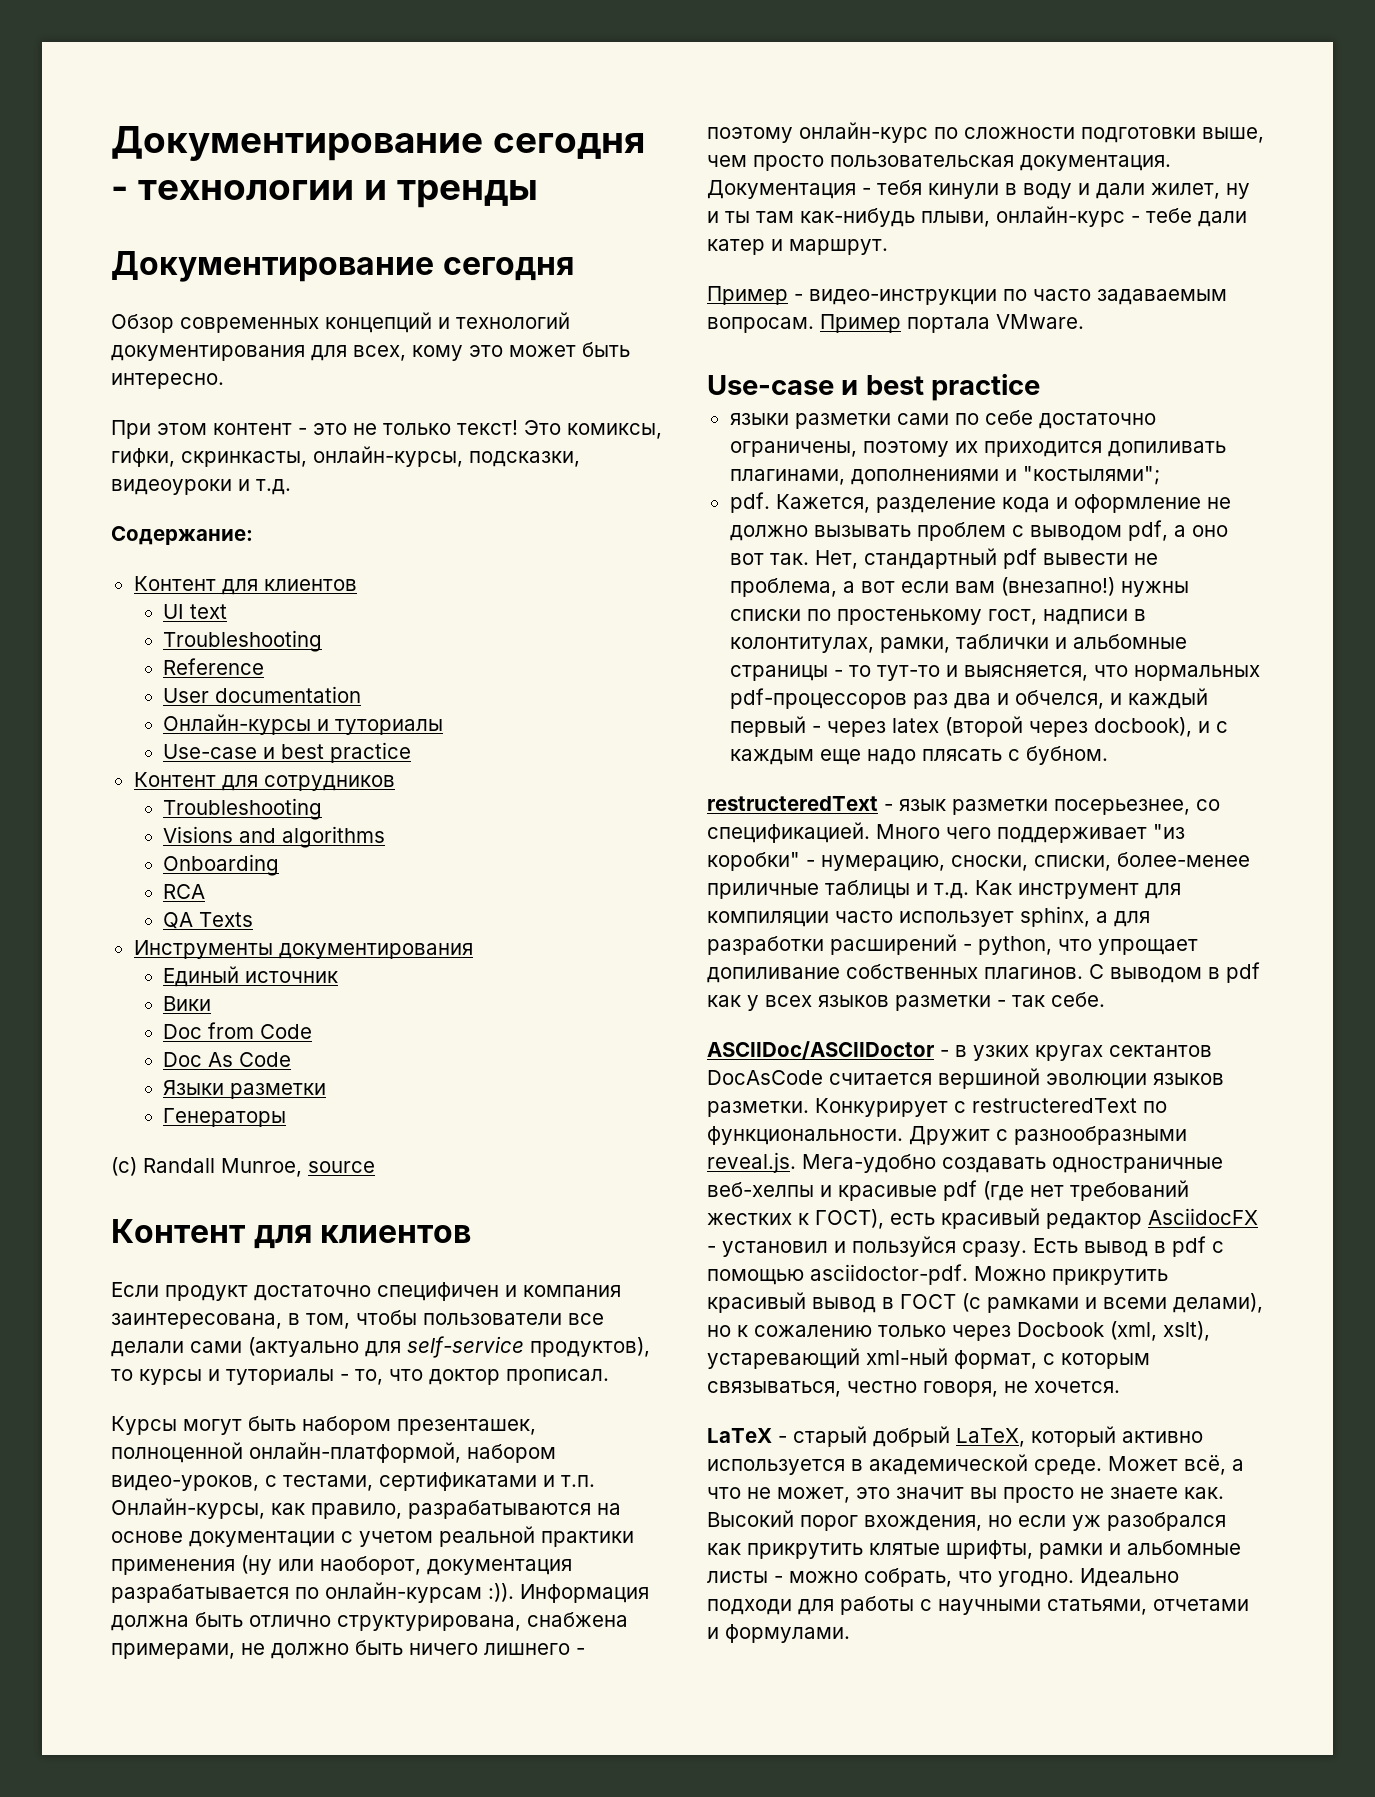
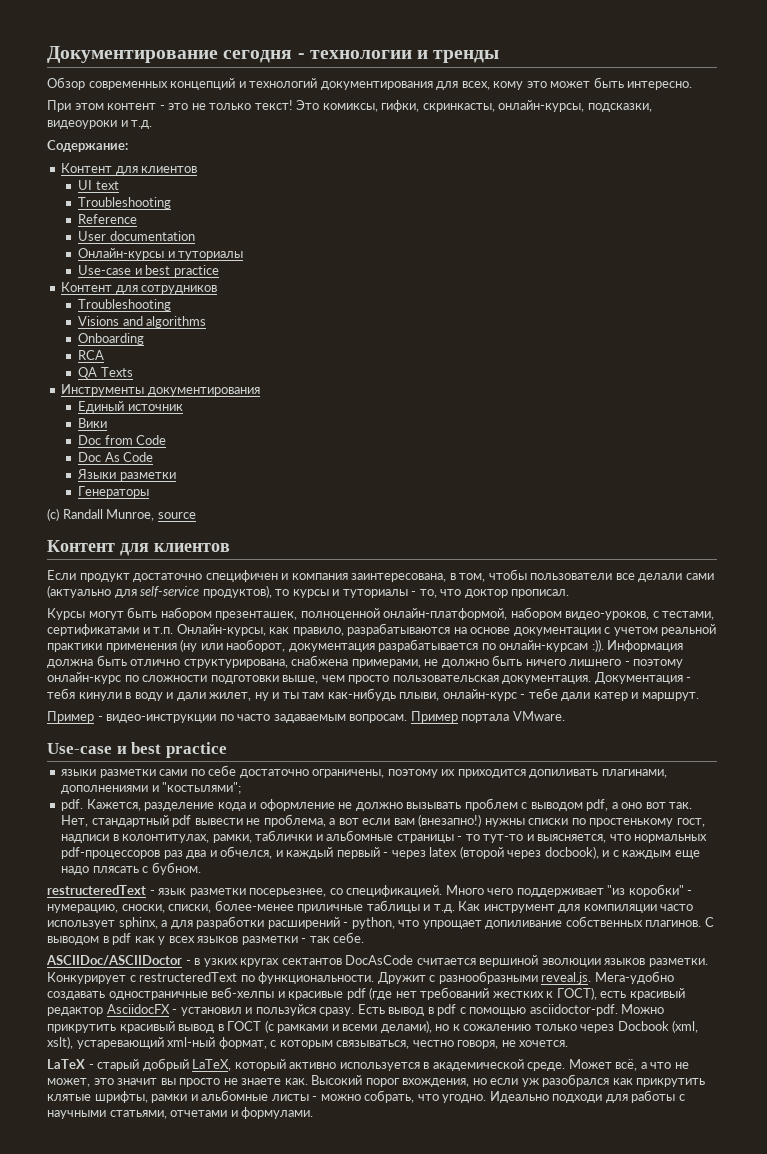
[111,251,574,282] // Документирование сегодня -> (500, 56) none

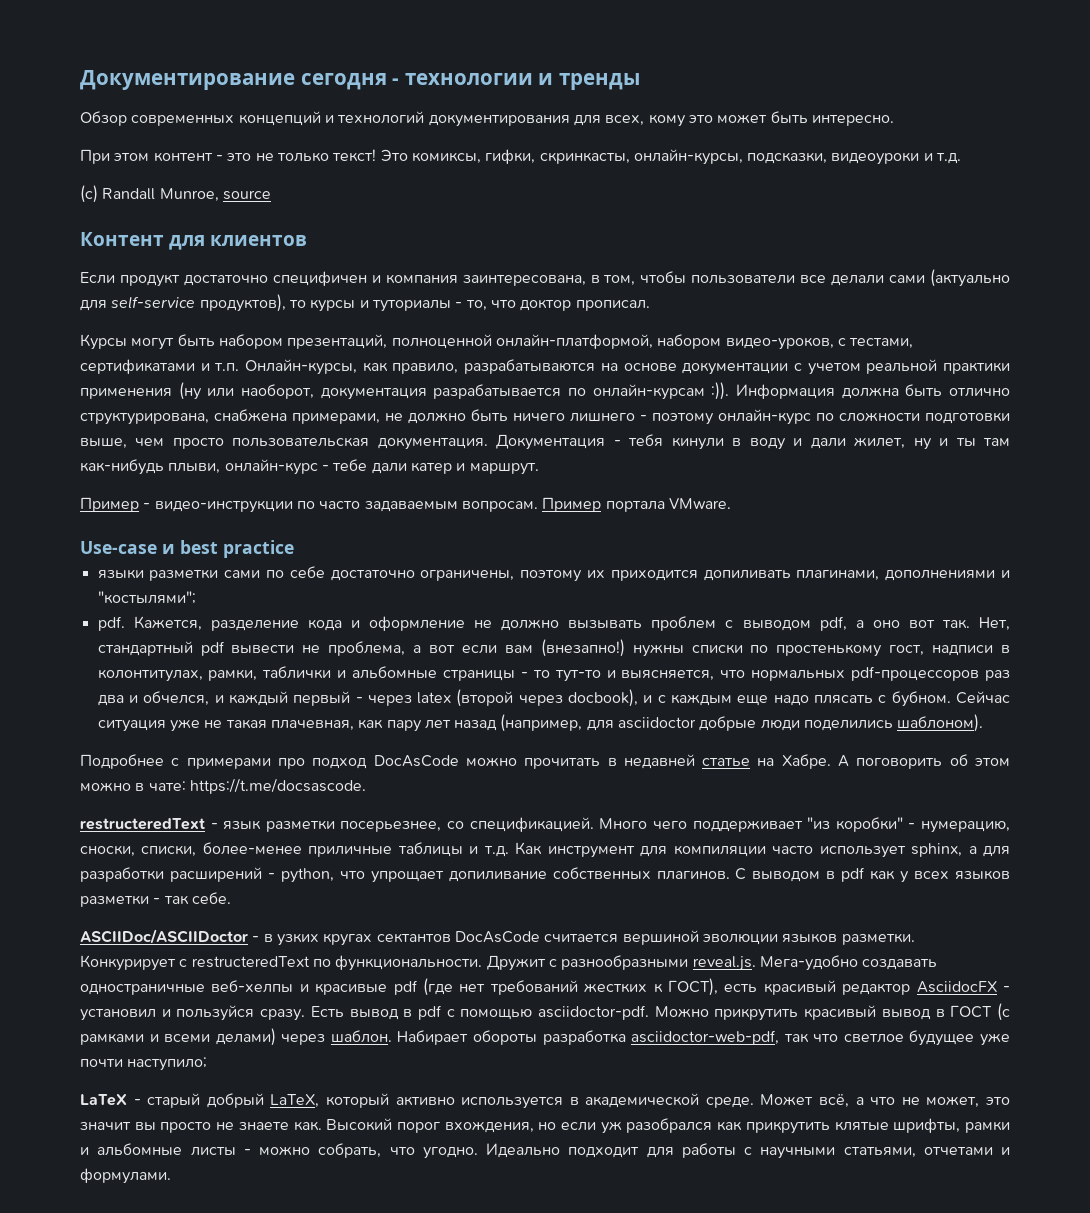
[47,140,128,152] [61,163,198,175] [78,180,119,190] [78,197,172,209] [78,214,138,224] [78,231,195,241] [78,248,244,260] [78,265,219,277] [61,282,218,294] [78,299,172,311] [78,316,207,328] [78,333,145,345] [78,350,105,360] [78,367,133,379] [61,384,260,396] [78,401,183,413] [78,418,108,428] [78,435,167,445] [78,452,154,462] [77,469,176,481] [78,486,150,498] // Содержание: // Контент для клиентов // UI text // Troubleshooting // Reference // User documentation // Онлайн-курсы и туториалы // Use-case и best practice // Контент для сотрудников // Troubleshooting // Visions and algorithms // Onboarding // RCA // QA Texts // Инструменты документирования // Единый источник // Вики // Doc from Code // Doc As Code // Языки разметки // Генераторы -> (962, 158) none
[215,611,298,620] презенташек, -> [287,334,388,349] презентаций,
(201, 868) none -> [956,691,1011,704] [97,714,984,732] [80,754,1010,769] [80,778,366,794] Сейчас ситуация уже не такая плачевная, как пару лет назад (например, для asciidoctor добрые люди поделились шаблоном). // Подробнее с примерами про подход DocAsCode можно прочитать в недавней статье на Хабре. А поговорить об этом можно в чате: https://t.me/docsascode.
[380,1020,699,1033] [47,1036,569,1049] делами), но к сожалению только через Docbook (xml, xslt), устаревающий xml-ный формат, с которым связываться, честно говоря, не хочется. -> [215,1028,1010,1046] [80,1057,208,1071] делами) через шаблон. Набирает обороты разработка asciidoctor-web-pdf, так что светлое будущее уже почти наступило;
[552,1094,603,1103] подходи -> [568,1147,640,1158] подходит

